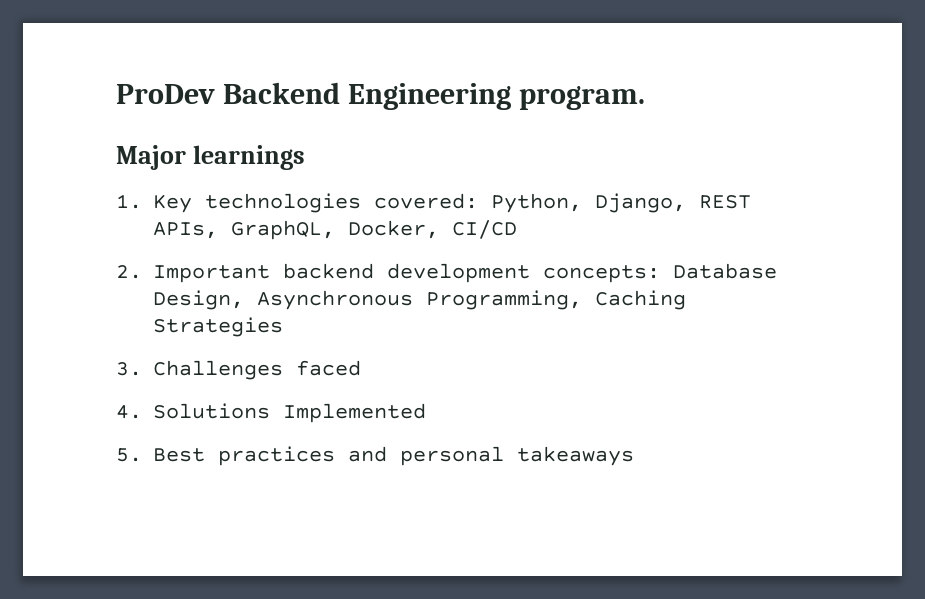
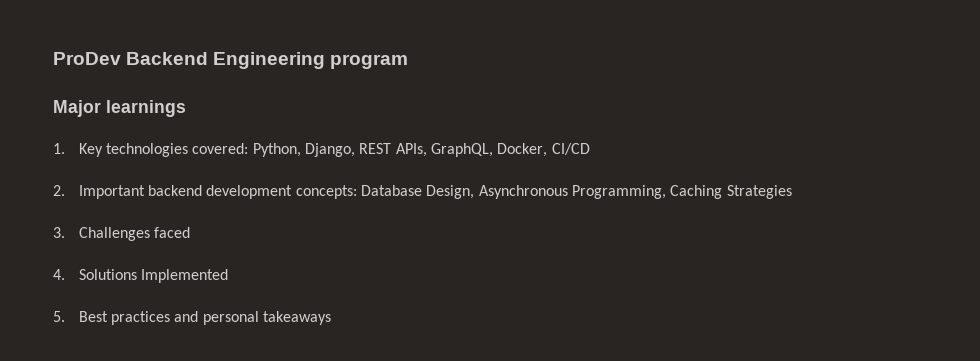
[519,86,646,110] program. -> [330,54,409,69] program

